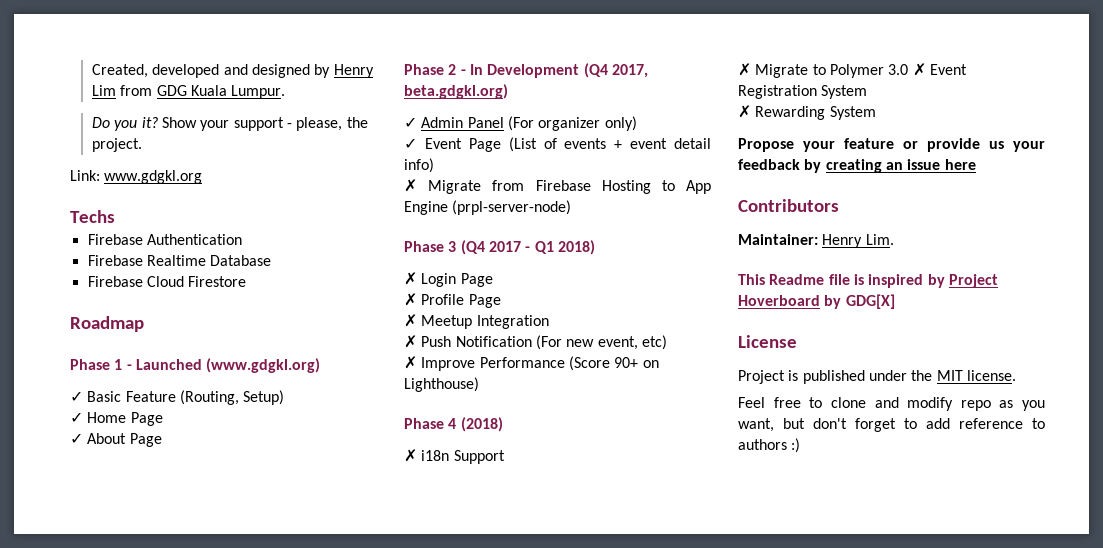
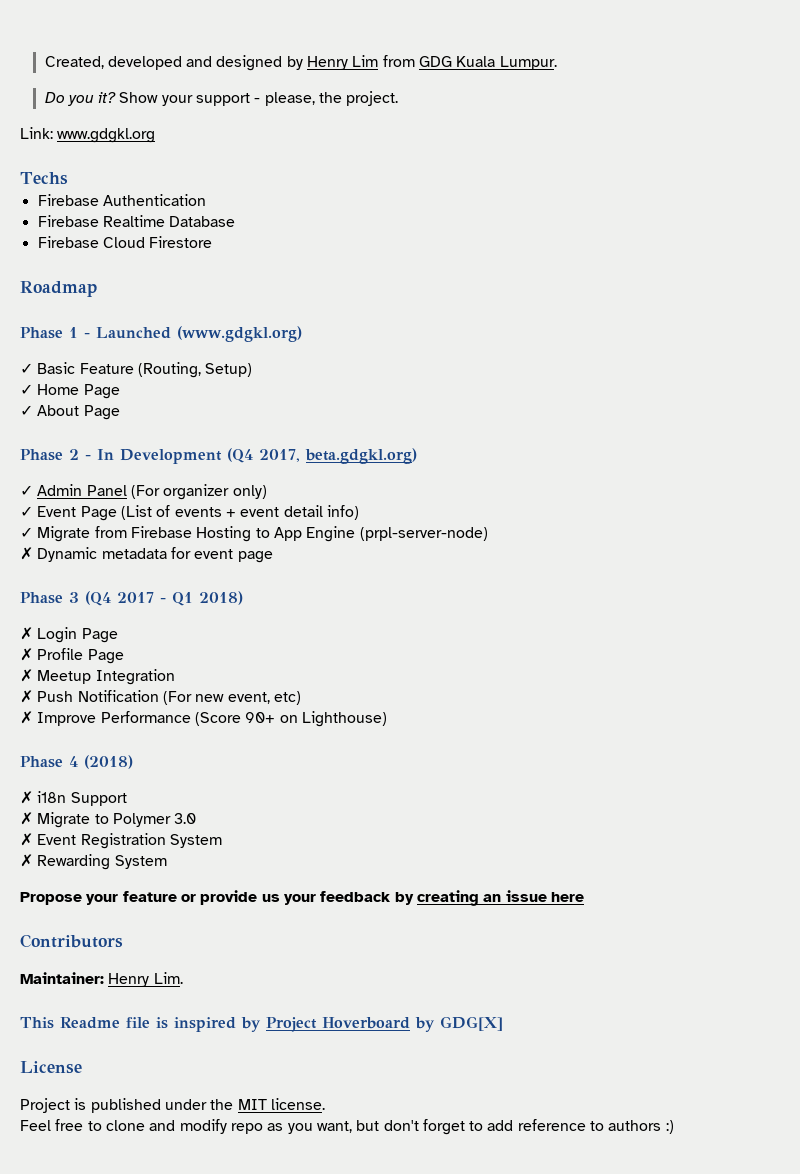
[404,179,417,192] ✗ -> [20,527,33,538] ✓
(572, 207) none -> [20,547,273,563] // ✗ Dynamic metadata for event page
(909, 69) none -> (197, 818) //

